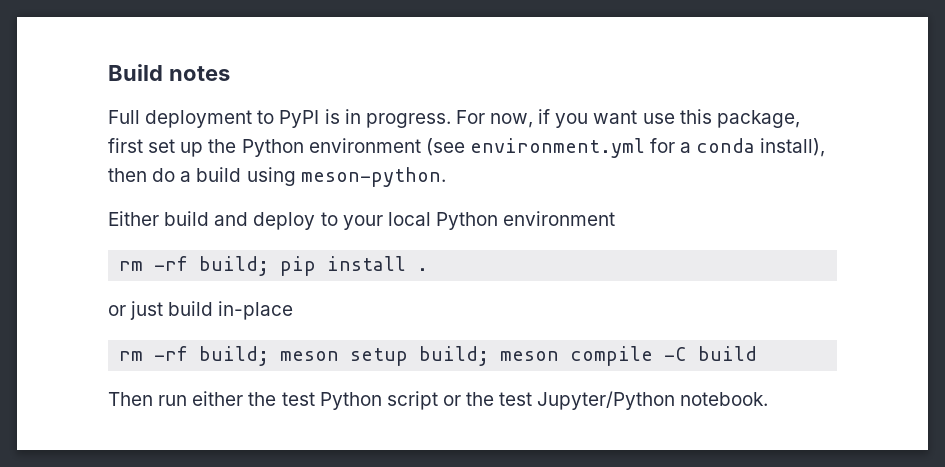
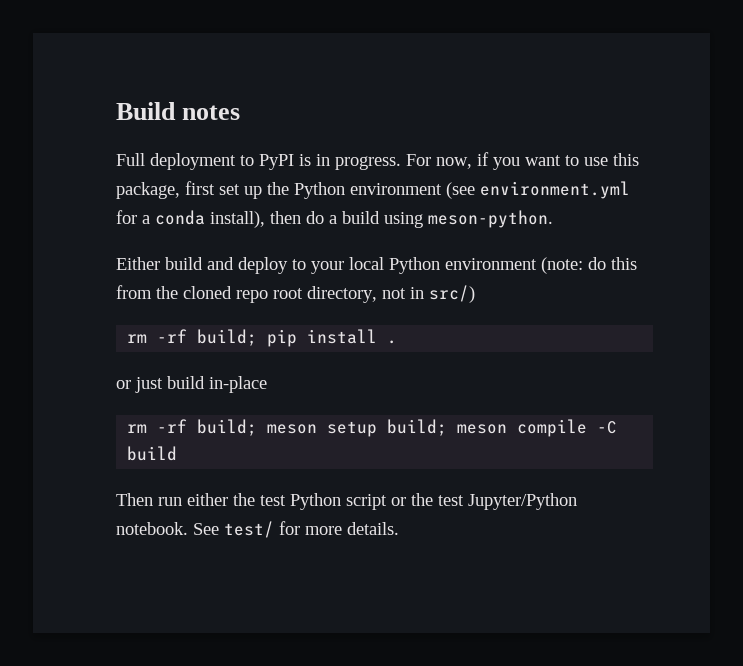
(638, 117) none -> [565,155,579,166] to
(616, 218) none -> [541,257,637,274] [116,285,475,303] (note: do this from the cloned repo root directory, not in src/)
(769, 399) none -> [193,521,399,538] See test/ for more details.

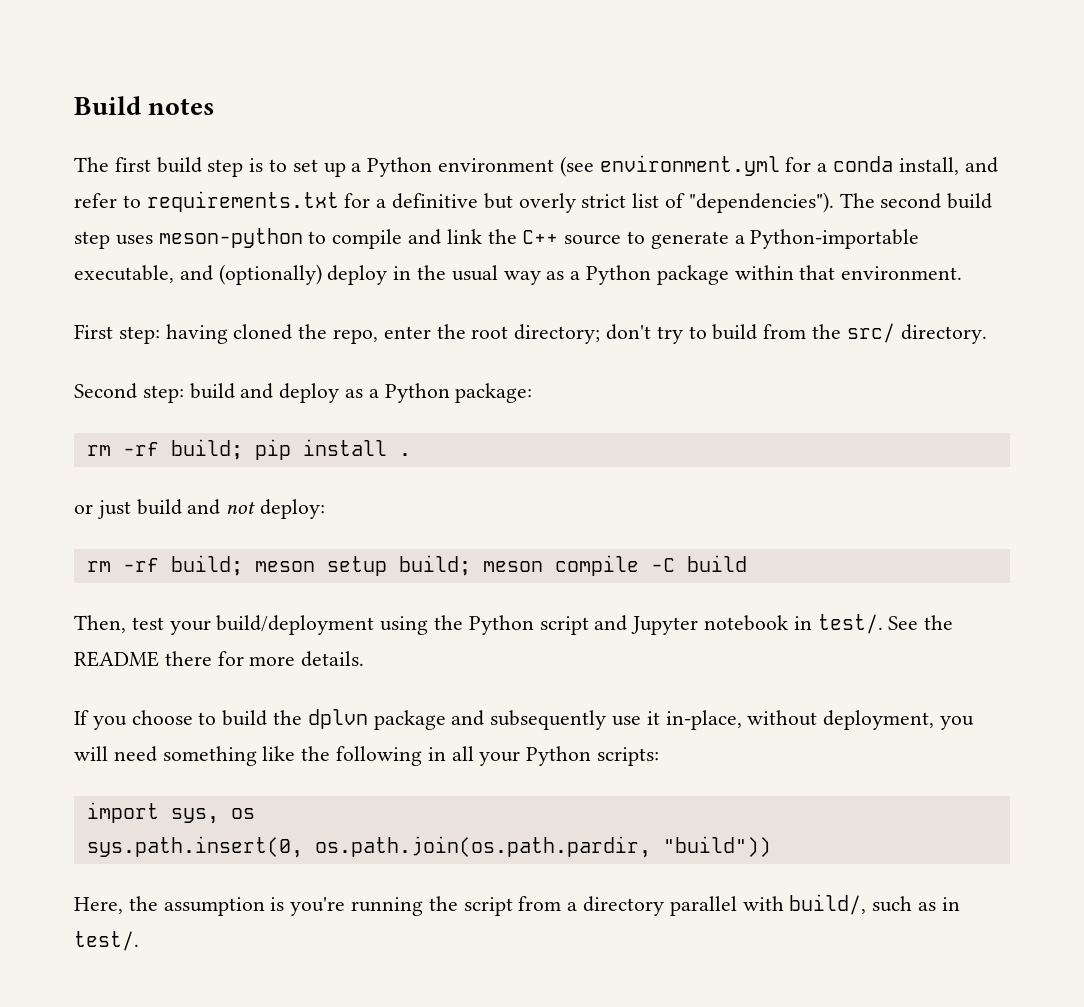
[116,152,639,170] [116,181,215,199] Full deployment to PyPI is in progress. For now, if you want to use this package, first -> [74,157,288,177] The first build step is to
[267,182,289,195] the -> [351,163,362,172] a
[210,210,553,228] [116,257,637,274] [116,285,475,303] install), then do a build using meson-python. // Either build and deploy to your local Python environment (note: do this from the cloned repo root directory, not in src/) -> [898,157,998,175] [74,191,993,213] [74,228,920,249] [74,264,963,285] [74,323,987,344] [74,383,533,403] install, and refer to requirements.txt for a definitive but overly strict list of "dependencies"). The second build step uses meson-python to compile and link the C++ source to generate a Python-importable executable, and (optionally) deploy in the usual way as a Python package within that environment. // First step: having cloned the repo, enter the root directory; don't try to build from the src/ directory. // Second step: build and deploy as a Python package:
[209,376,267,393] in-place -> [187,499,326,519] and not deploy:
[116,493,577,510] [116,521,399,538] Then run either the test Python script or the test Jupyter/Python notebook. See test/ for more details. -> [74,614,954,635] [74,651,365,667] [74,709,975,730] [74,746,660,766] [86,802,255,824] [86,836,771,858] [74,894,960,916] [74,931,139,951] Then, test your build/deployment using the Python script and Jupyter notebook in test/. See the README there for more details. // If you choose to build the dplvn package and subsequently use it in-place, without deployment, you will need something like the following in all your Python scripts: // import sys, os // sys.path.insert(0, os.path.join(os.path.pardir, "build")) // Here, the assumption is you're running the script from a directory parallel with build/, such as in test/.

